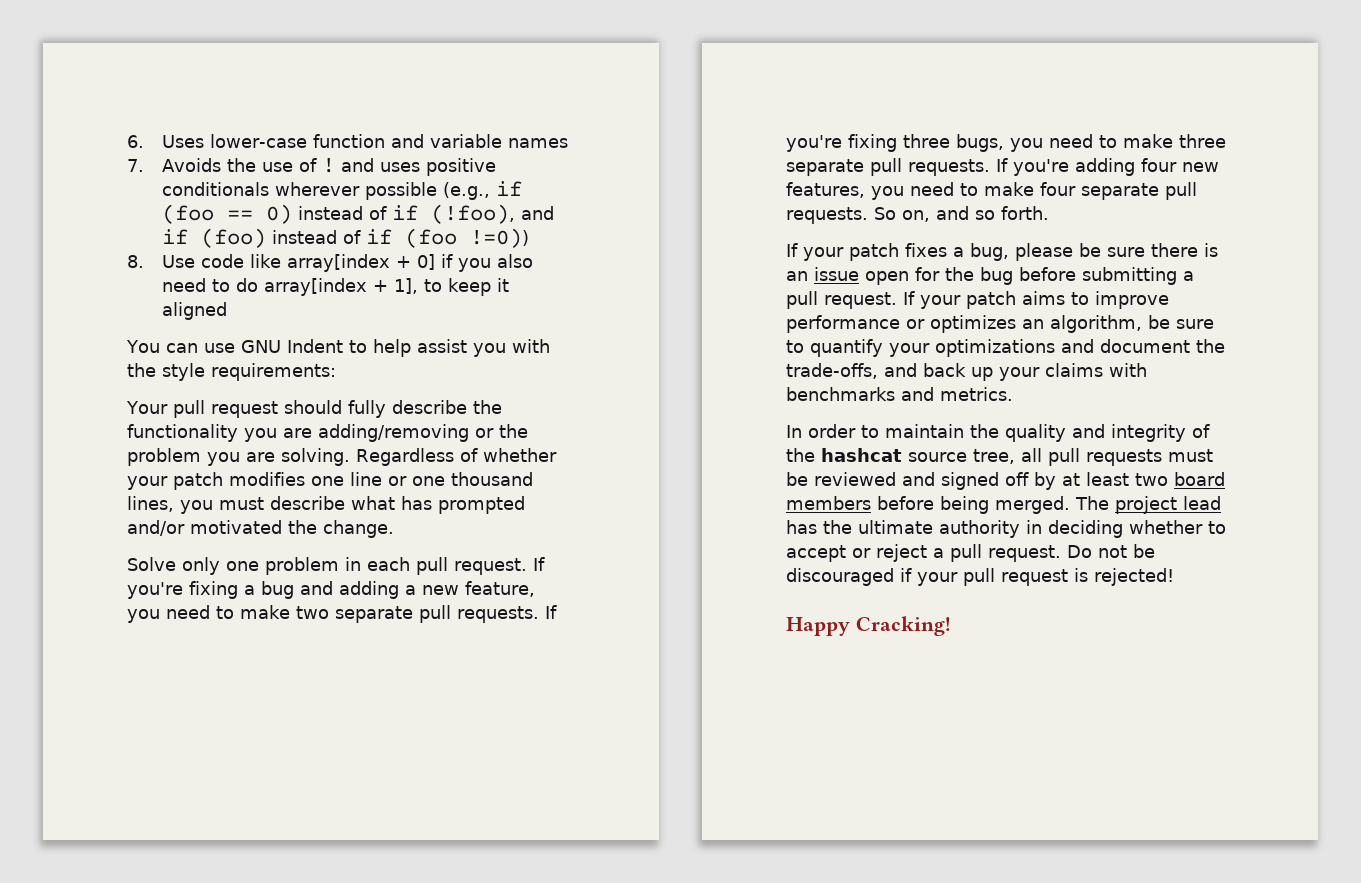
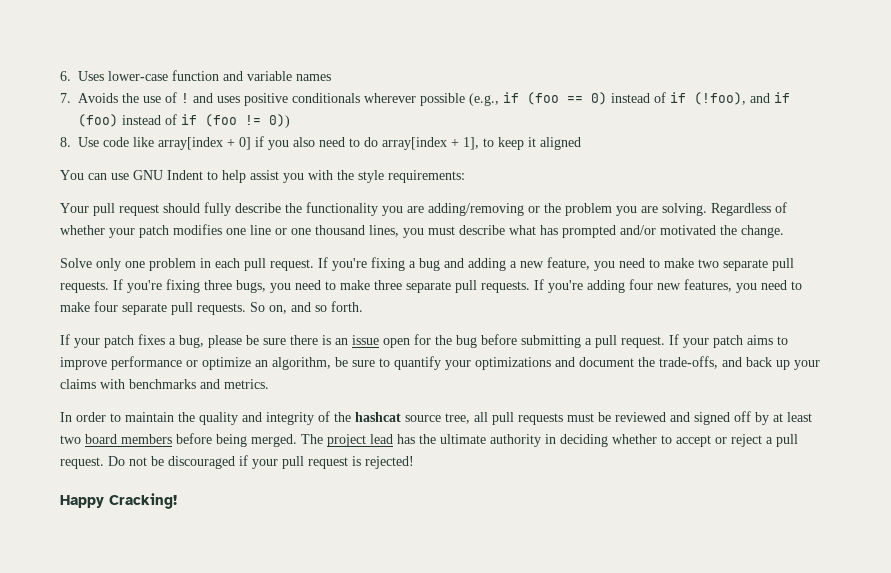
[469,228,529,248] !=0)) -> [245,114,290,128] != 0))
[930,315,1016,333] optimizes -> [202,357,251,370] optimize

